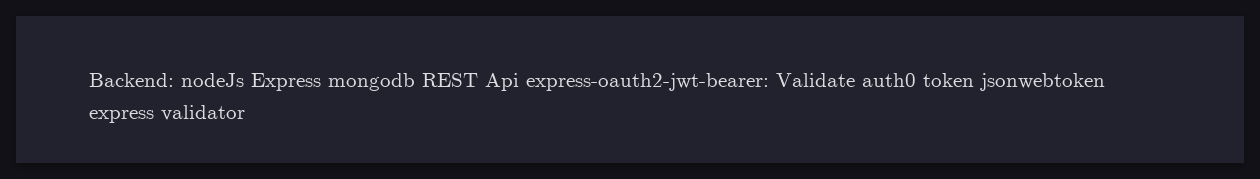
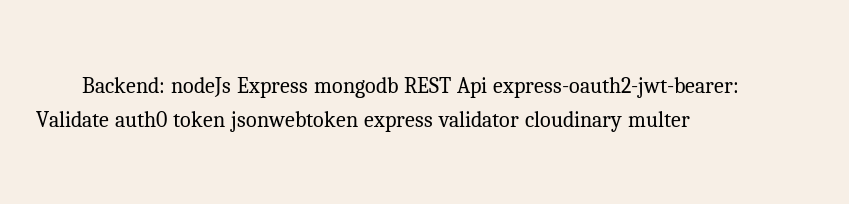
(245, 113) none -> [524,111,690,132] cloudinary multer

